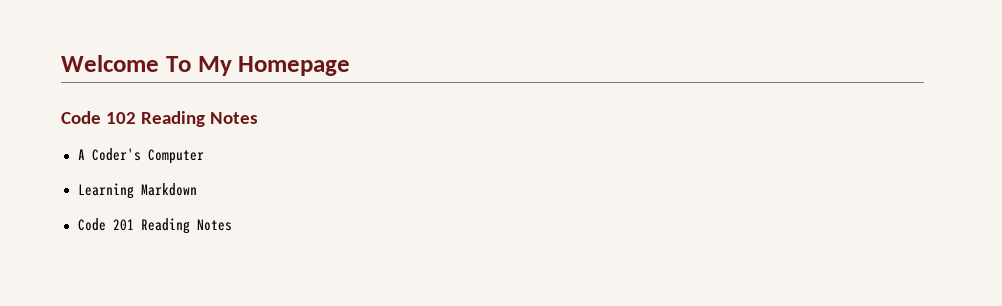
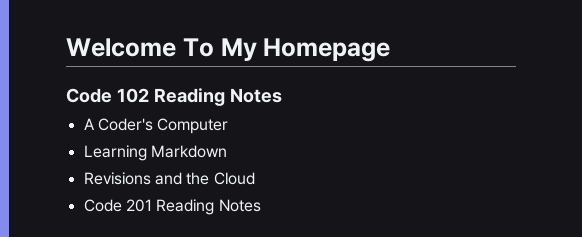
(197, 189) none -> [83,172,255,185] // Revisions and the Cloud

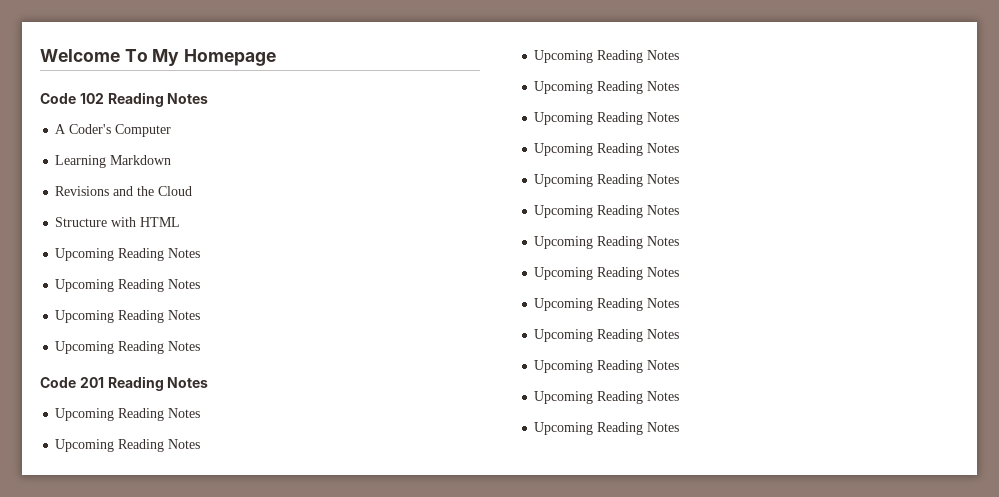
[83,199,152,212] Code 201 -> [55,217,181,227] [55,248,201,261] [55,279,201,292] [55,310,201,323] [55,341,201,354] [40,376,209,391] [55,408,201,421] [55,439,201,452] [534,50,680,63] [534,81,680,94] [534,112,680,125] [534,143,680,156] [534,174,680,187] [534,205,680,218] [534,236,680,249] [534,267,680,280] [534,298,680,311] [534,329,680,342] [534,360,680,373] [534,391,680,404] [534,422,594,435] Structure with HTML // Upcoming Reading Notes // Upcoming Reading Notes // Upcoming Reading Notes // Upcoming Reading Notes // Code 201 Reading Notes // Upcoming Reading Notes // Upcoming Reading Notes // Upcoming Reading Notes // Upcoming Reading Notes // Upcoming Reading Notes // Upcoming Reading Notes // Upcoming Reading Notes // Upcoming Reading Notes // Upcoming Reading Notes // Upcoming Reading Notes // Upcoming Reading Notes // Upcoming Reading Notes // Upcoming Reading Notes // Upcoming Reading Notes // Upcoming

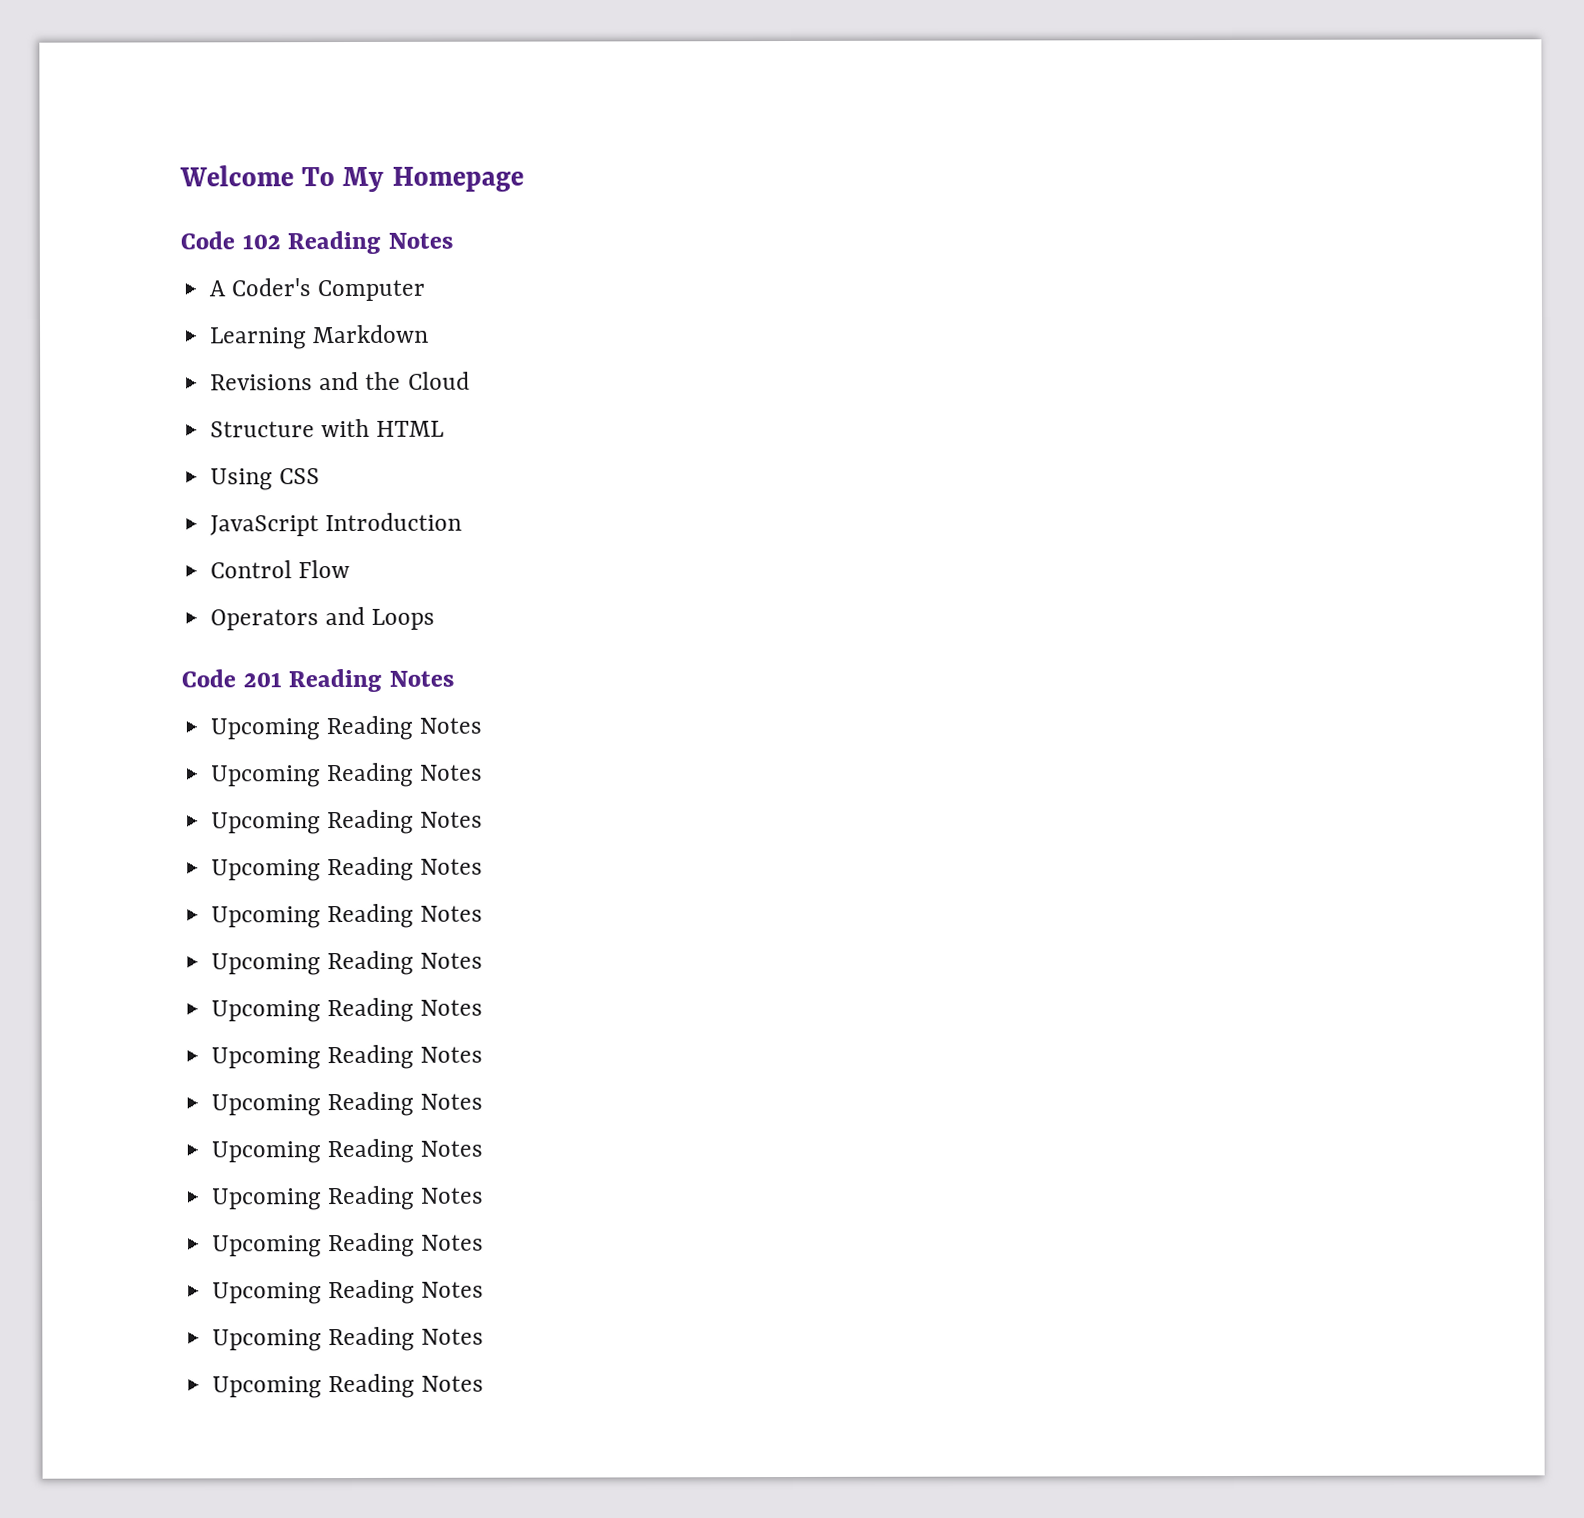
[55,248,201,261] [55,279,201,292] [55,310,201,323] [55,341,201,354] Upcoming Reading Notes // Upcoming Reading Notes // Upcoming Reading Notes // Upcoming Reading Notes -> [210,468,321,491] [210,512,463,537] [210,560,351,579] [210,606,436,631] Using CSS // JavaScript Introduction // Control Flow // Operators and Loops

